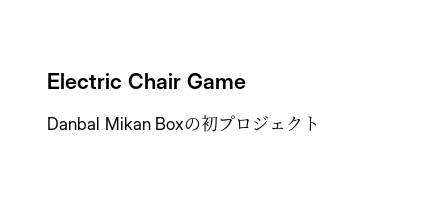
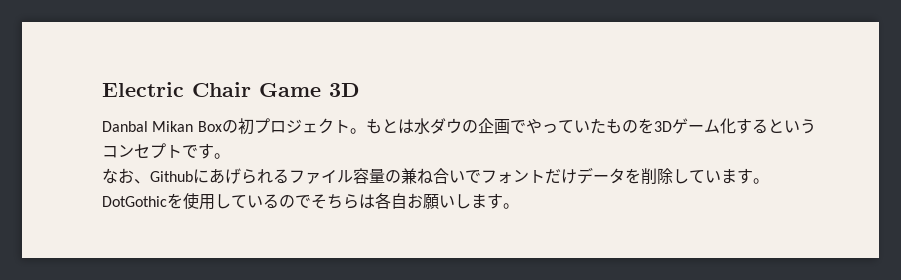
(246, 81) none -> [329,83,360,97] 3D
(321, 124) none -> [349,118,816,134] [102,143,230,159] [102,167,769,184] [102,193,519,210] 。もとは水ダウの企画でやっていたものを3Dゲーム化するというコンセプトです。 // なお、Githubにあげられるファイル容量の兼ね合いでフォントだけデータを削除しています。DotGothicを使用しているのでそちらは各自お願いします。

